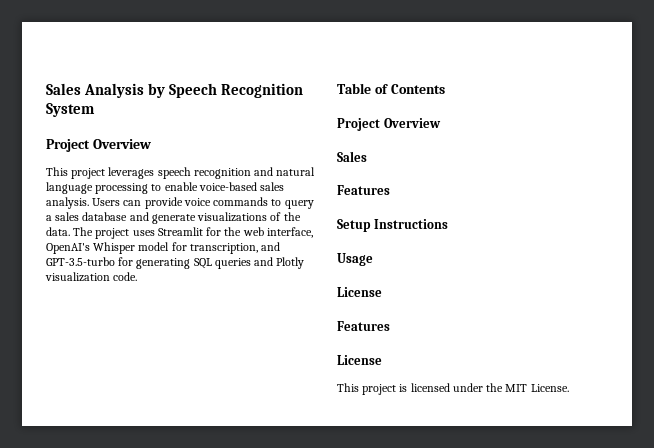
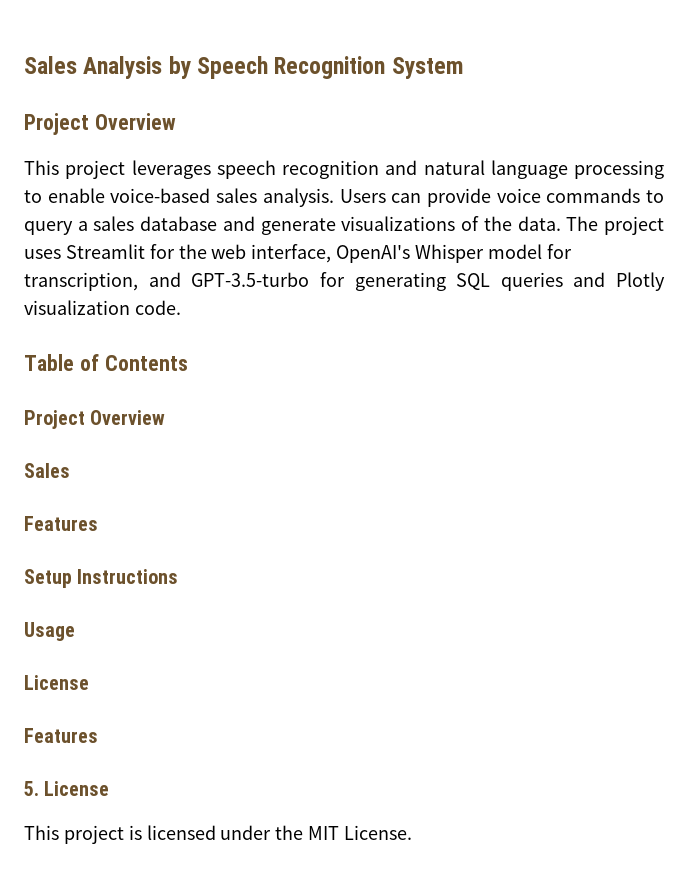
(390, 326) none -> [24,781,39,796] 5.

